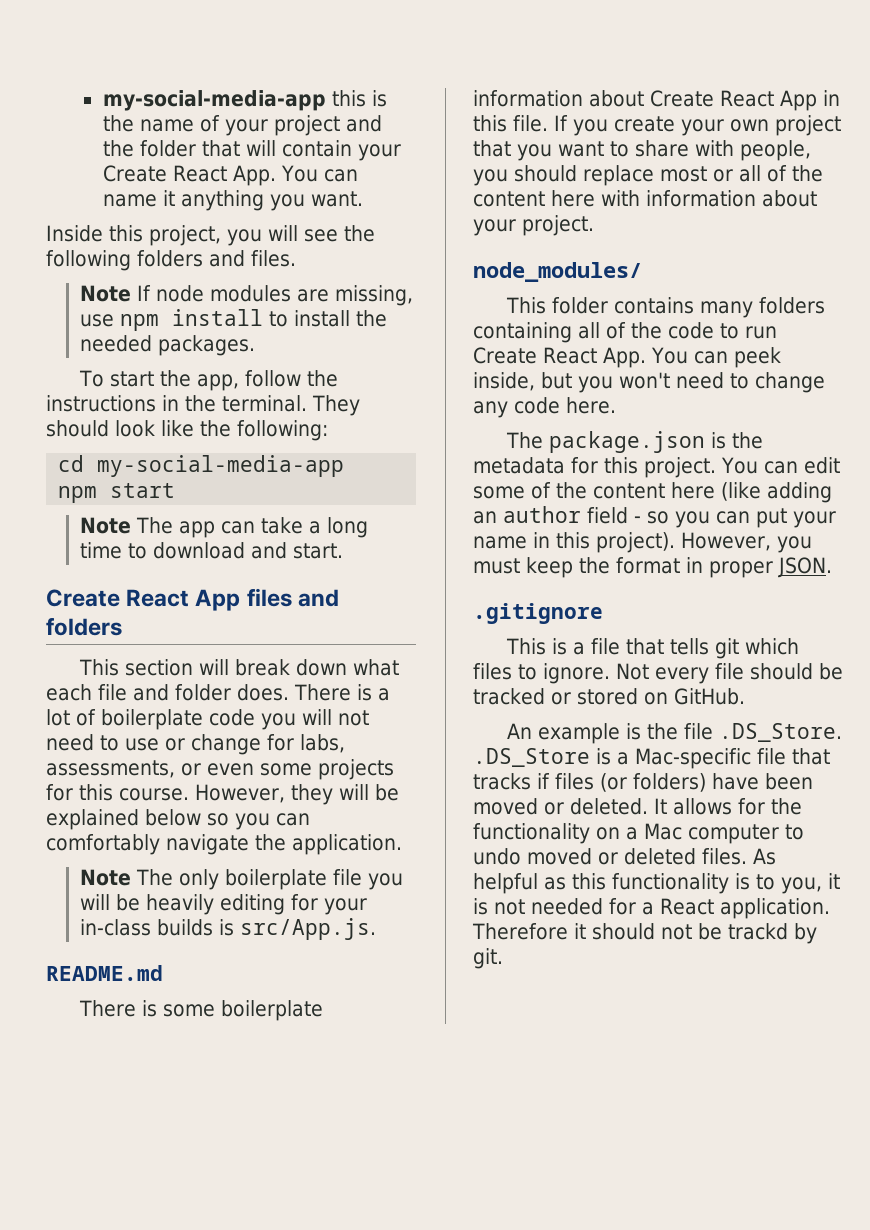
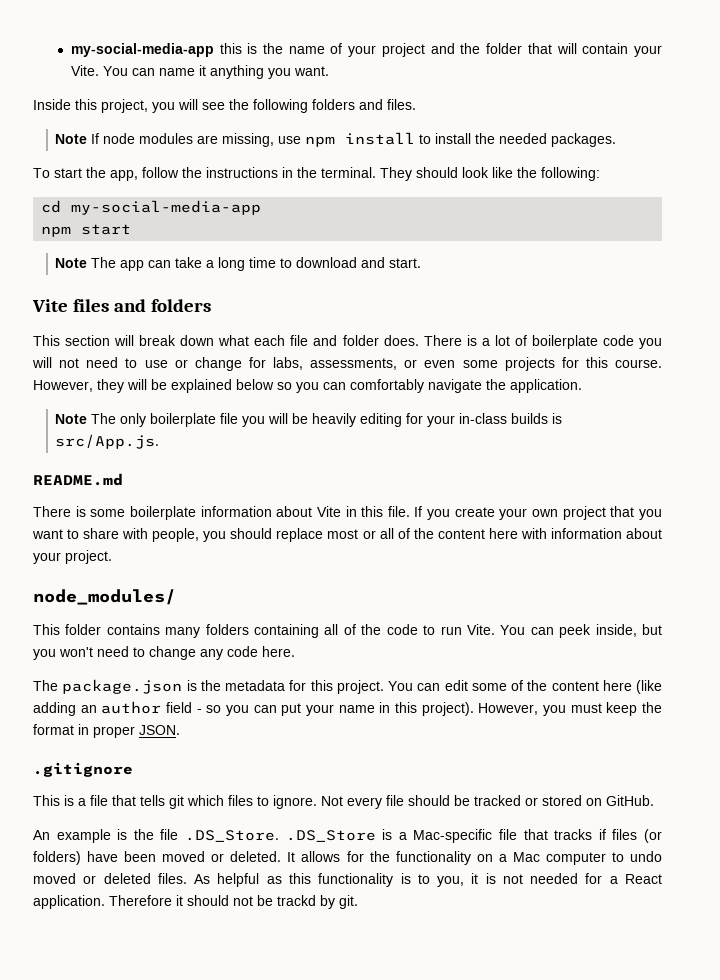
[102,165,276,186] Create React App. -> [70,65,99,76] Vite.
[46,589,241,611] Create React App -> [32,299,68,312] Vite
[650,90,817,111] Create React App -> [316,506,341,517] Vite
[473,347,646,368] Create React App. -> [466,624,495,635] Vite.

